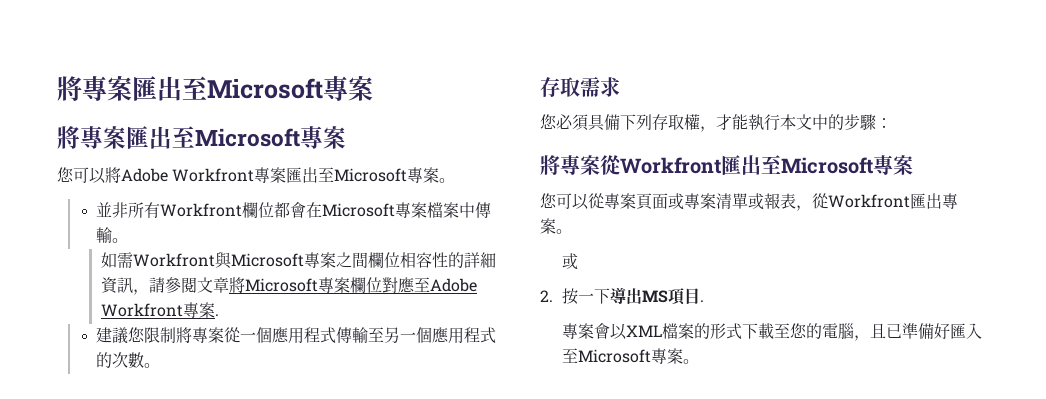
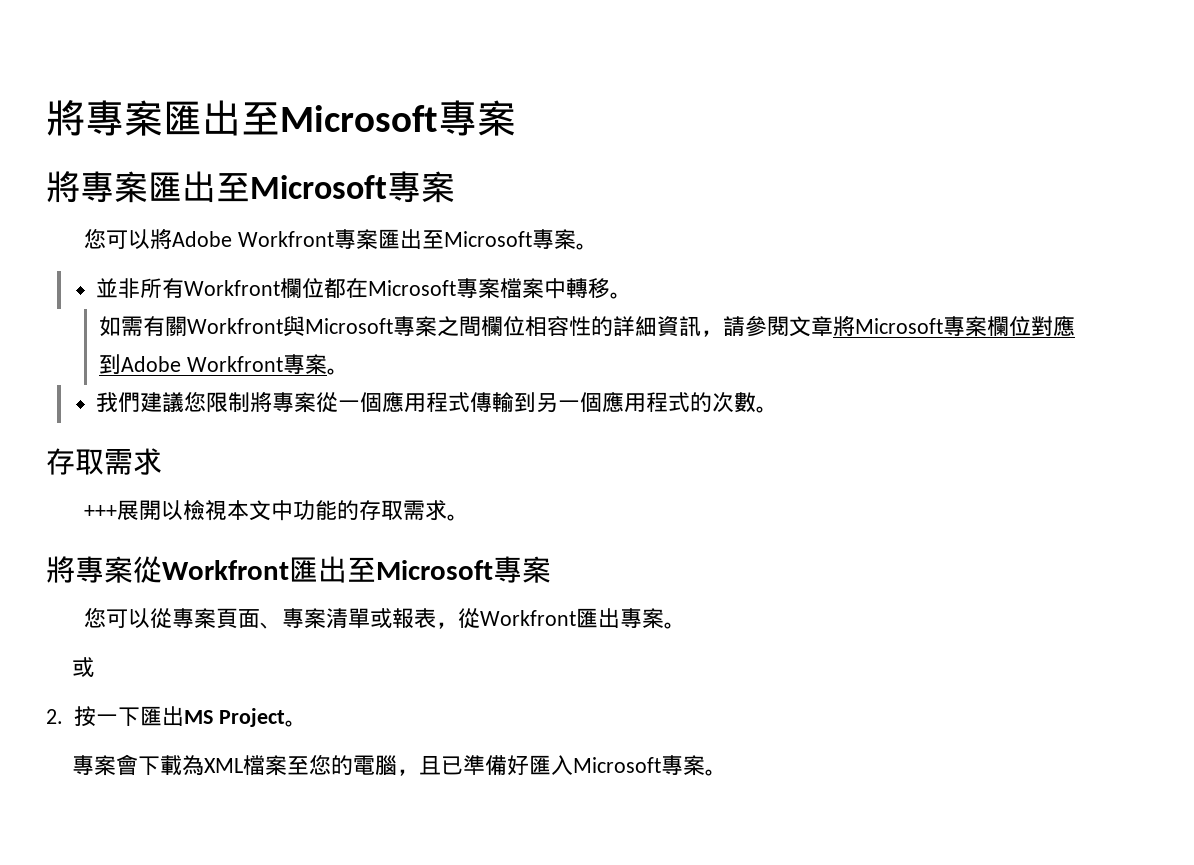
[290,202,307,218] 會 -> (347, 288) none
[475,202,492,218] [96,227,113,243] 傳輸 -> [566,278,611,299] 轉移
(133, 260) none -> [142,316,187,337] 有關
[413,277,477,292] [100,302,219,318] 至Adobe Workfront專案. // -> [98,354,349,375] [96,392,141,412] 到Adobe Workfront專案。 // 我們
[368,327,385,342] 至 -> [514,392,537,412] 到
[540,114,892,132] 您必須具備下列存取權，才能執行本文中的步驟： -> [83,500,469,521] +++展開以檢視本文中功能的存取需求。
[668,193,684,210] 或 -> [259,622,282,629] 、
[609,288,704,305] 導出MS項目. -> [139,706,307,727] 匯出MS Project。
[609,323,627,340] 以 -> [138,755,205,776] 下載為
[693,323,774,339] 的形式下載 -> (288, 765) none
[561,348,578,363] 至 -> (574, 765) none

